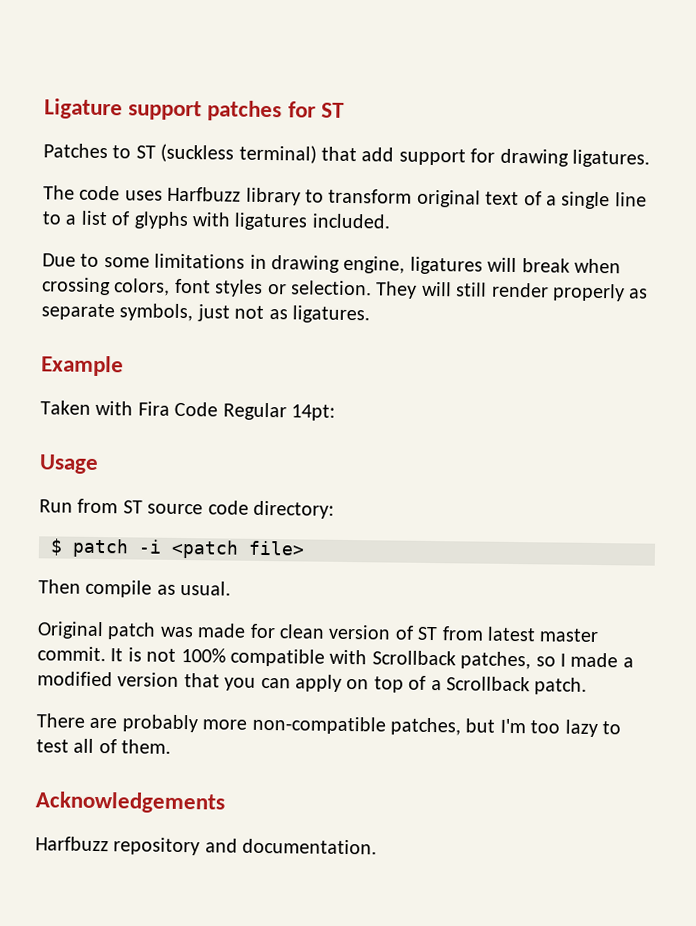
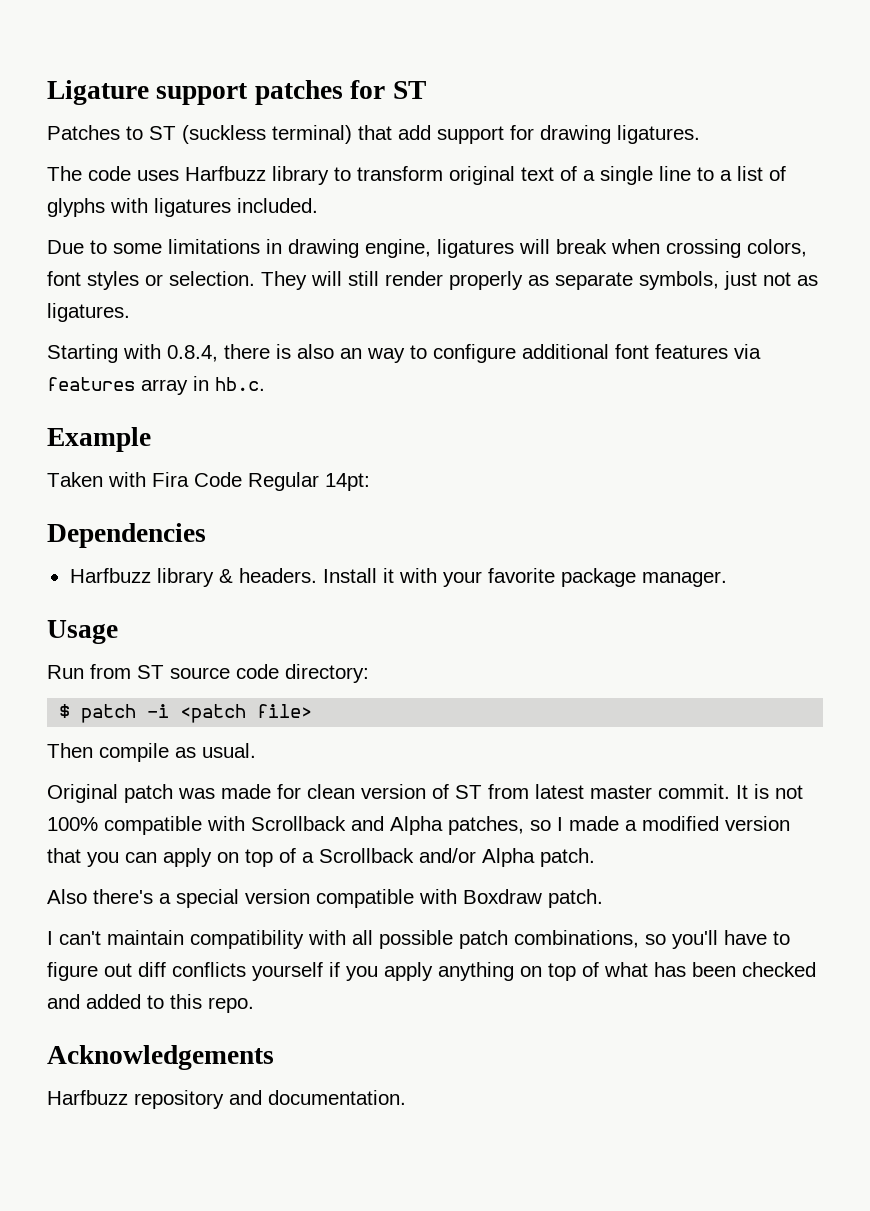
(370, 314) none -> [47,344,761,363] [47,376,265,395] // Starting with 0.8.4, there is also an way to configure additional font features via features array in hb.c.
(335, 412) none -> [47,523,206,548] [69,568,727,587] // Dependencies // Harfbuzz library & headers. Install it with your favorite package manager.
(456, 658) none -> [351,816,443,835] and Alpha
[534,677,588,695] [36,713,621,738] [36,738,172,754] patch. // There are probably more non-compatible patches, but I'm too lazy to test all of them. -> [419,848,595,867] [47,889,603,908] [47,930,790,949] [47,962,816,981] [47,994,254,1013] and/or Alpha patch. // Also there's a special version compatible with Boxdraw patch. // I can't maintain compatibility with all possible patch combinations, so you'll have to figure out diff conflicts yourself if you apply anything on top of what has been checked and added to this repo.

